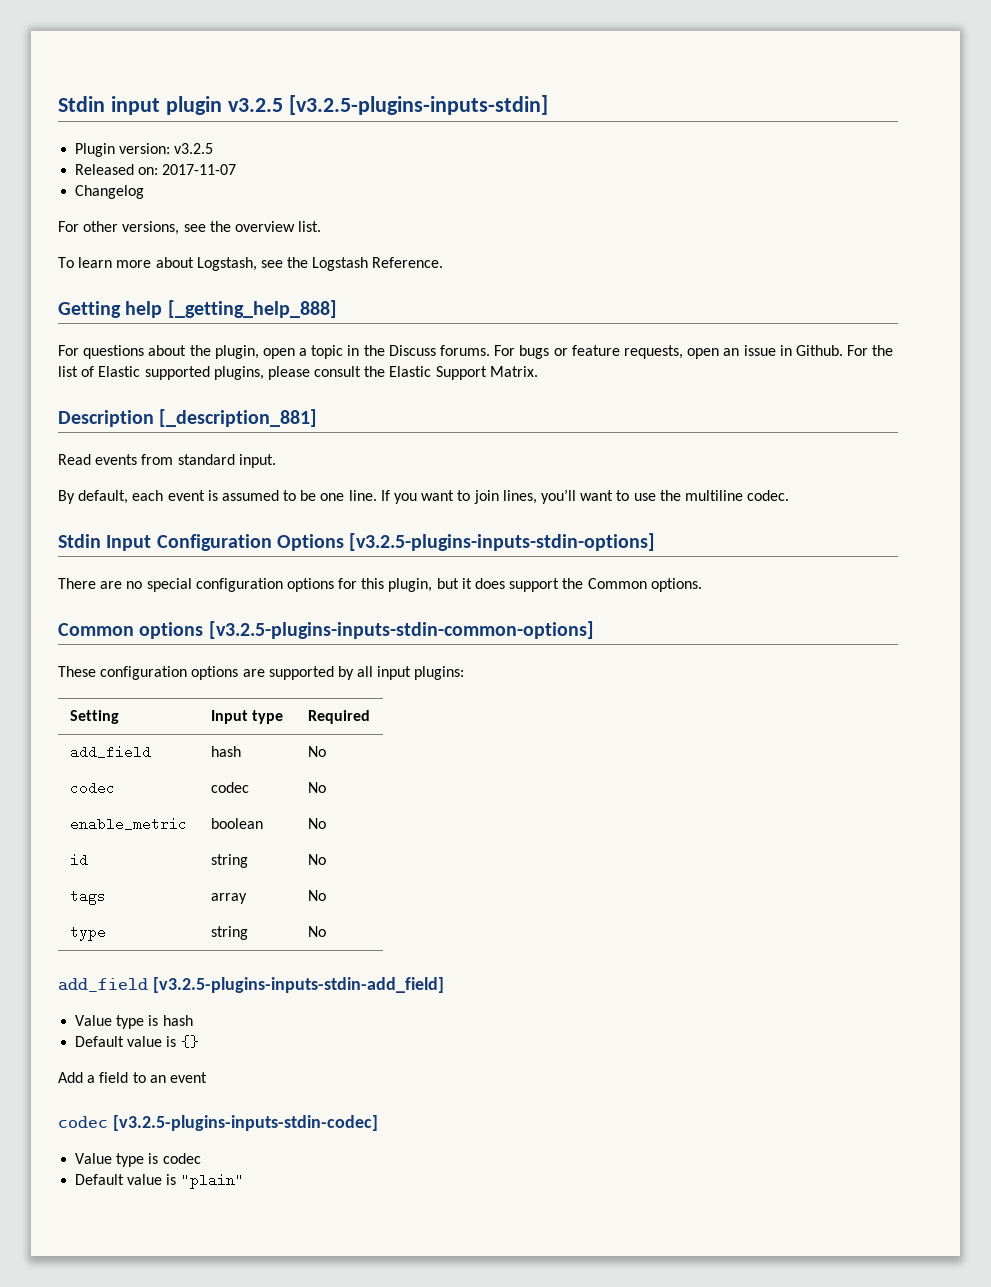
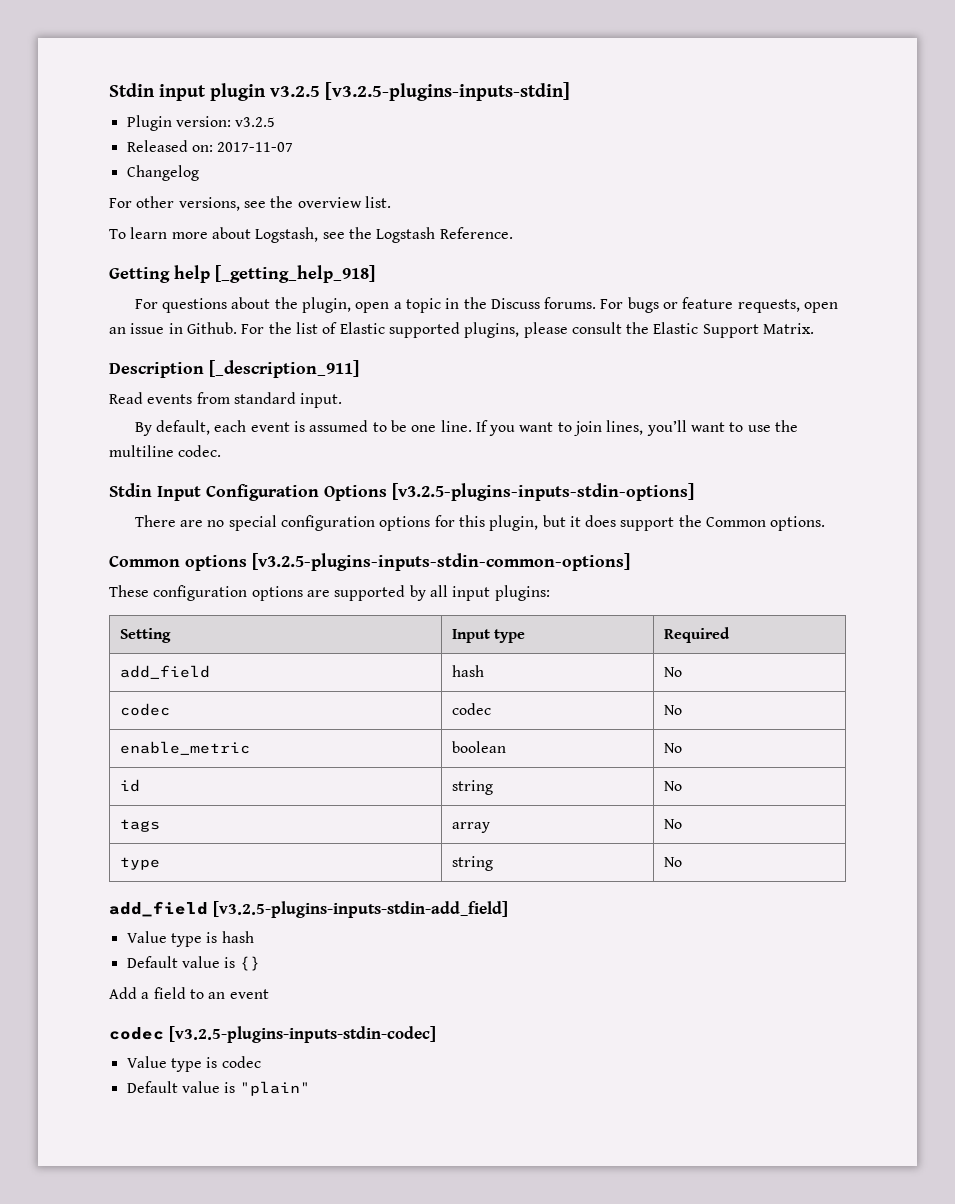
[167,300,337,318] [_getting_help_888] -> [215,265,375,283] [_getting_help_918]
[159,409,318,427] [_description_881] -> [209,360,359,378] [_description_911]

